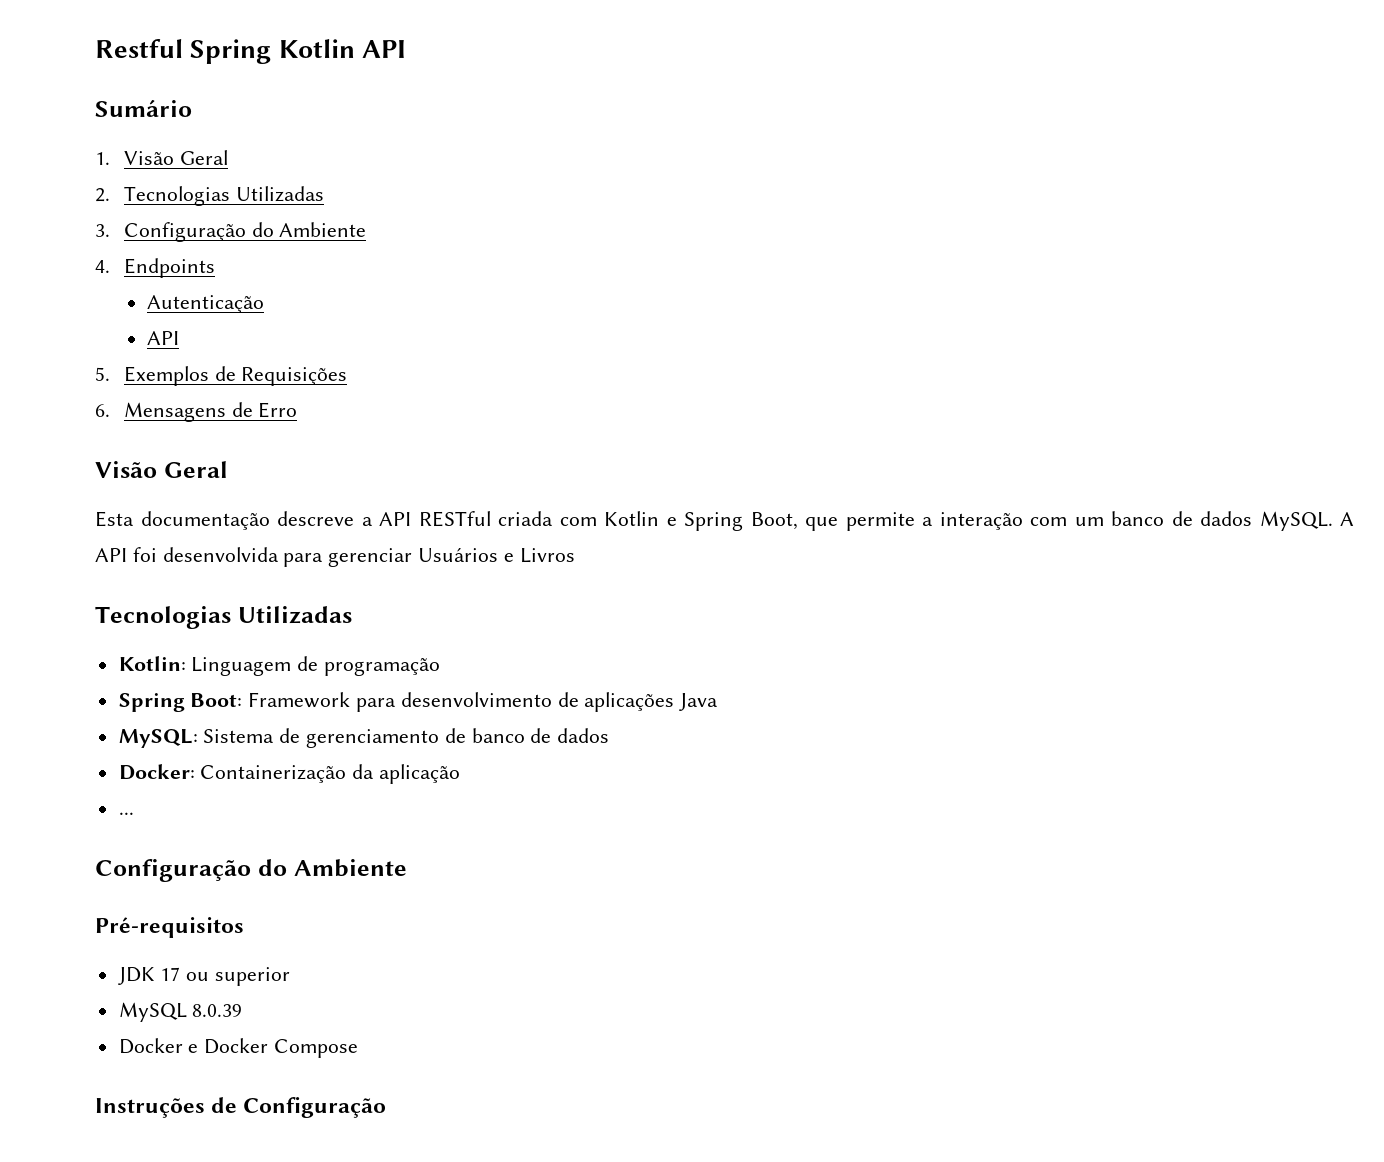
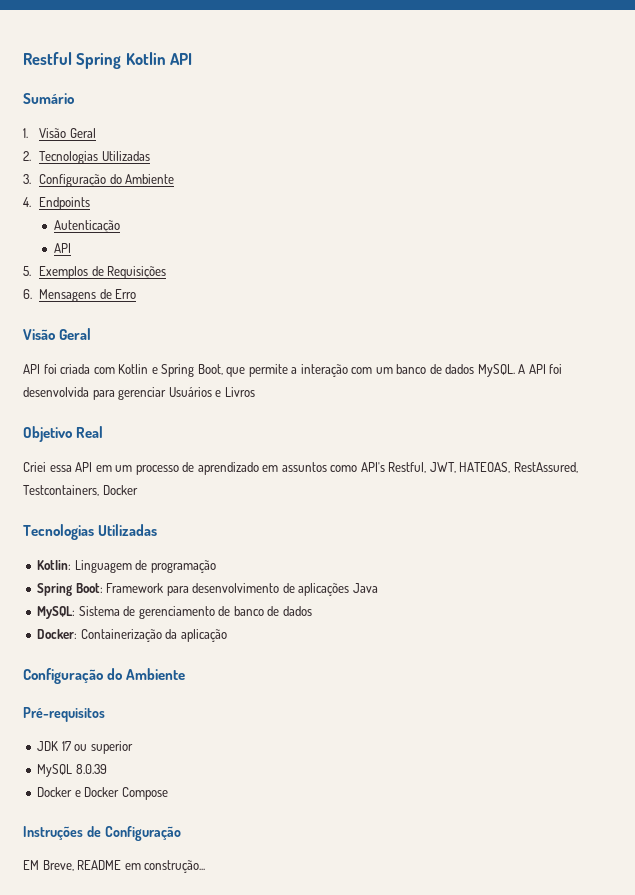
[95,511,491,530] Esta documentação descreve a API RESTful -> [23,364,57,374] API foi
(575, 555) none -> [23,426,104,442] [23,462,578,475] [23,485,138,496] // Objetivo Real // Criei essa API em um processo de aprendizado em assuntos como API's Restful, JWT, HATEOAS, RestAssured, Testcontainers, Docker
[118,812,134,815] // ... -> (227, 635) none
(387, 1107) none -> [23,860,206,873] // EM Breve, README em construção...

